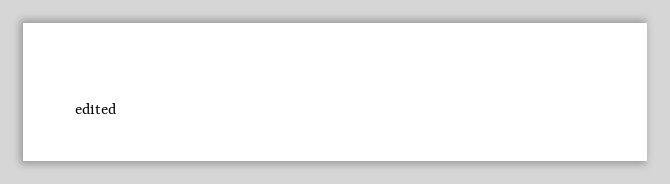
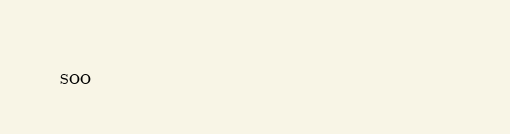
[75,103,116,114] edited -> [60,74,91,84] soo

